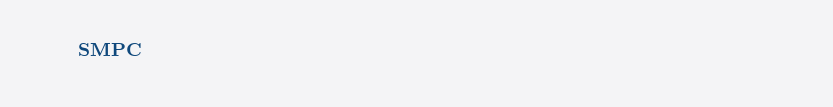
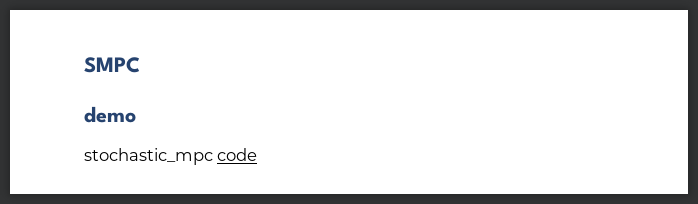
(142, 49) none -> [84,106,136,123] [84,148,258,165] // demo // stochastic_mpc code

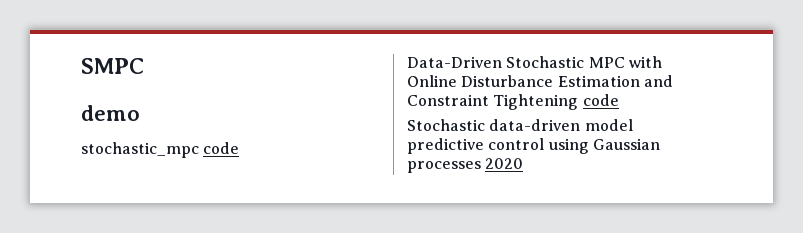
(258, 154) none -> [407,56,662,68] [407,75,673,87] [407,94,619,110] [407,119,633,131] [407,138,660,154] [407,158,524,173] // Data-Driven Stochastic MPC with Online Disturbance Estimation and Constraint Tightening code // Stochastic data-driven model predictive control using Gaussian processes 2020

